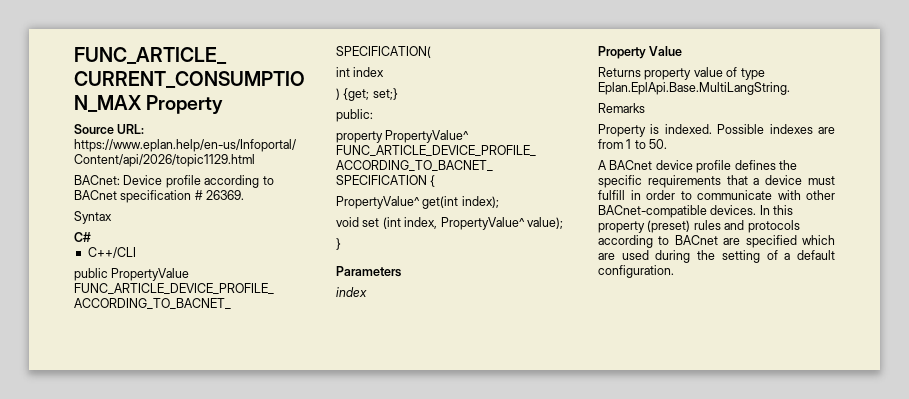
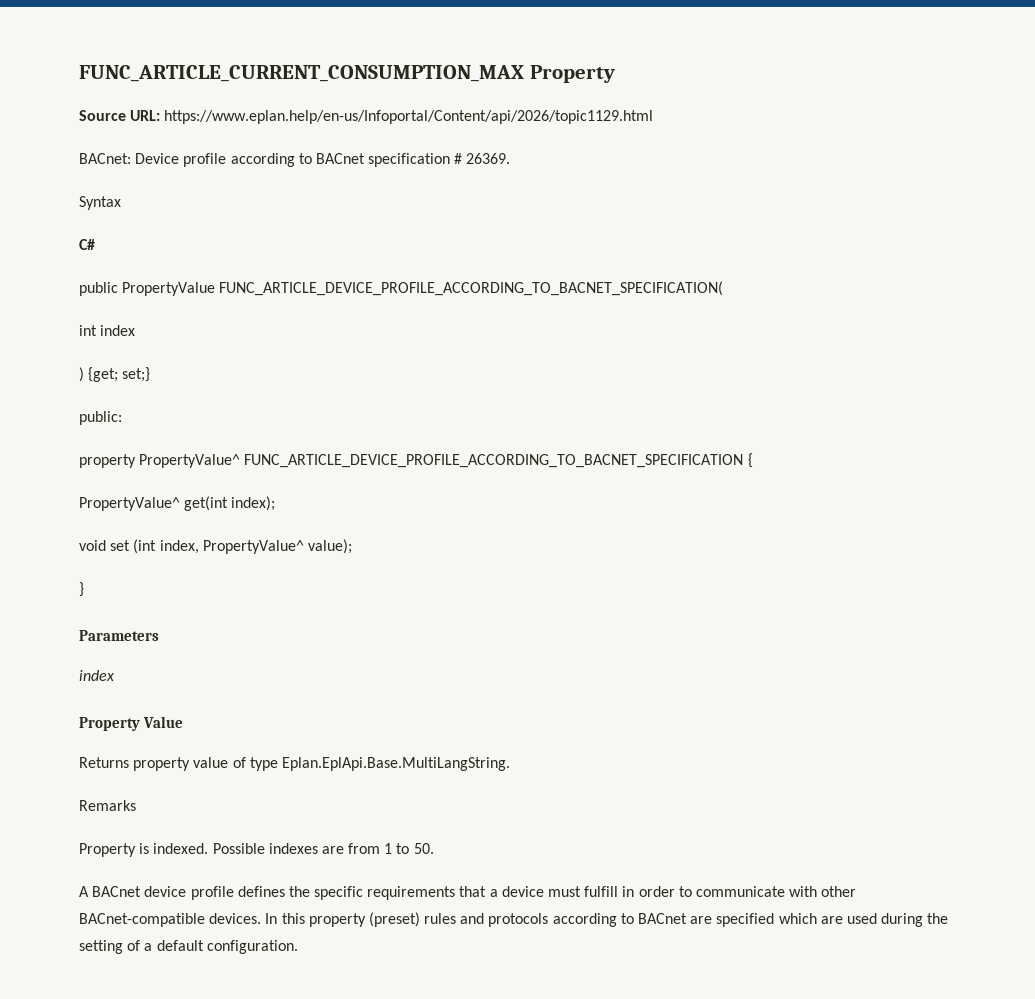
[87,247,136,258] // C++/CLI -> (95, 244) none

